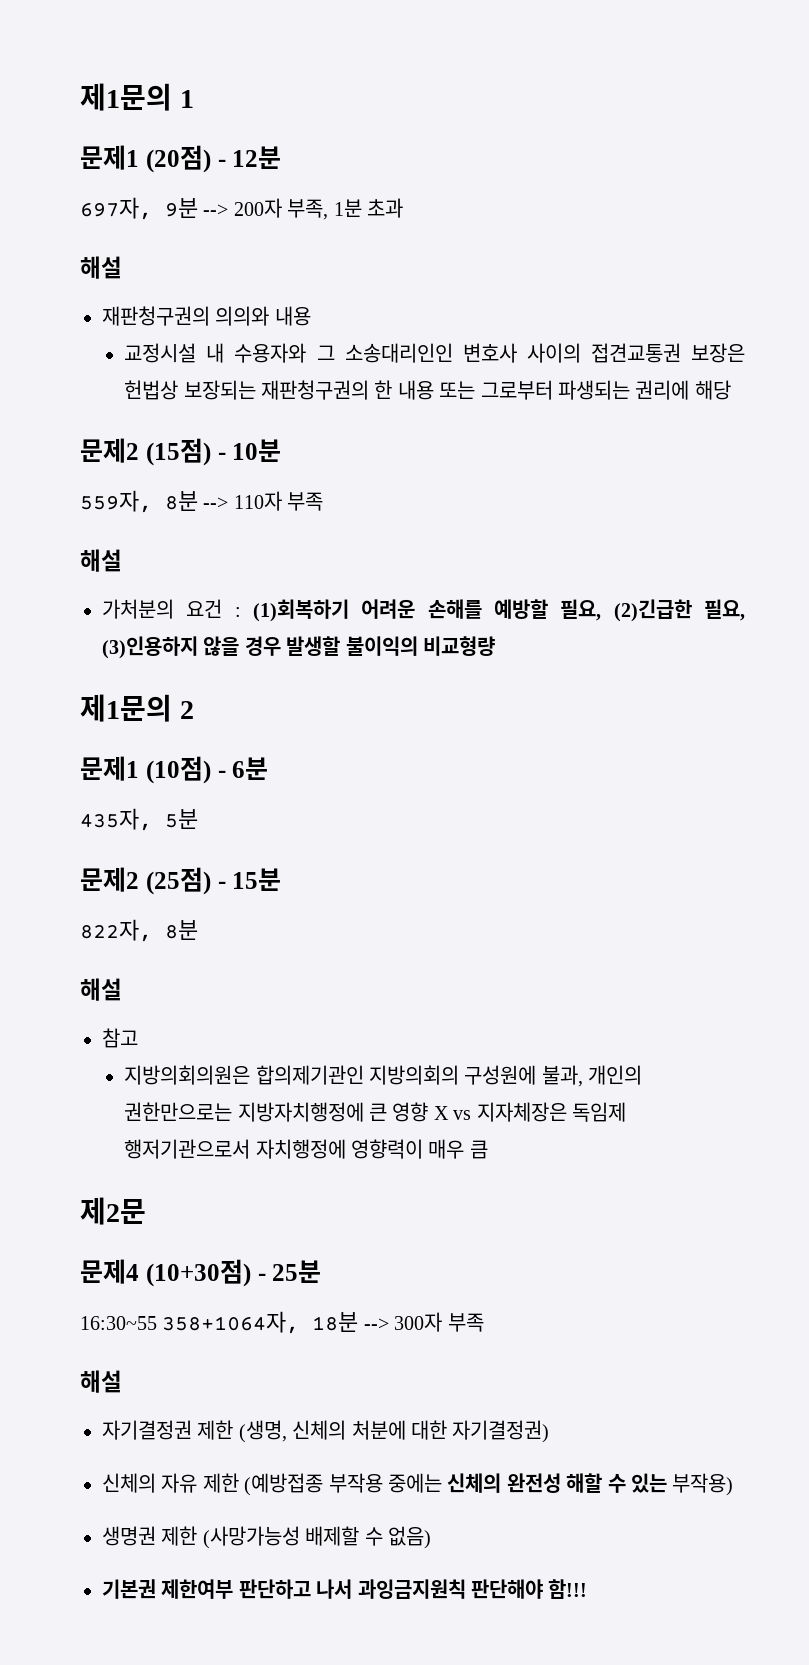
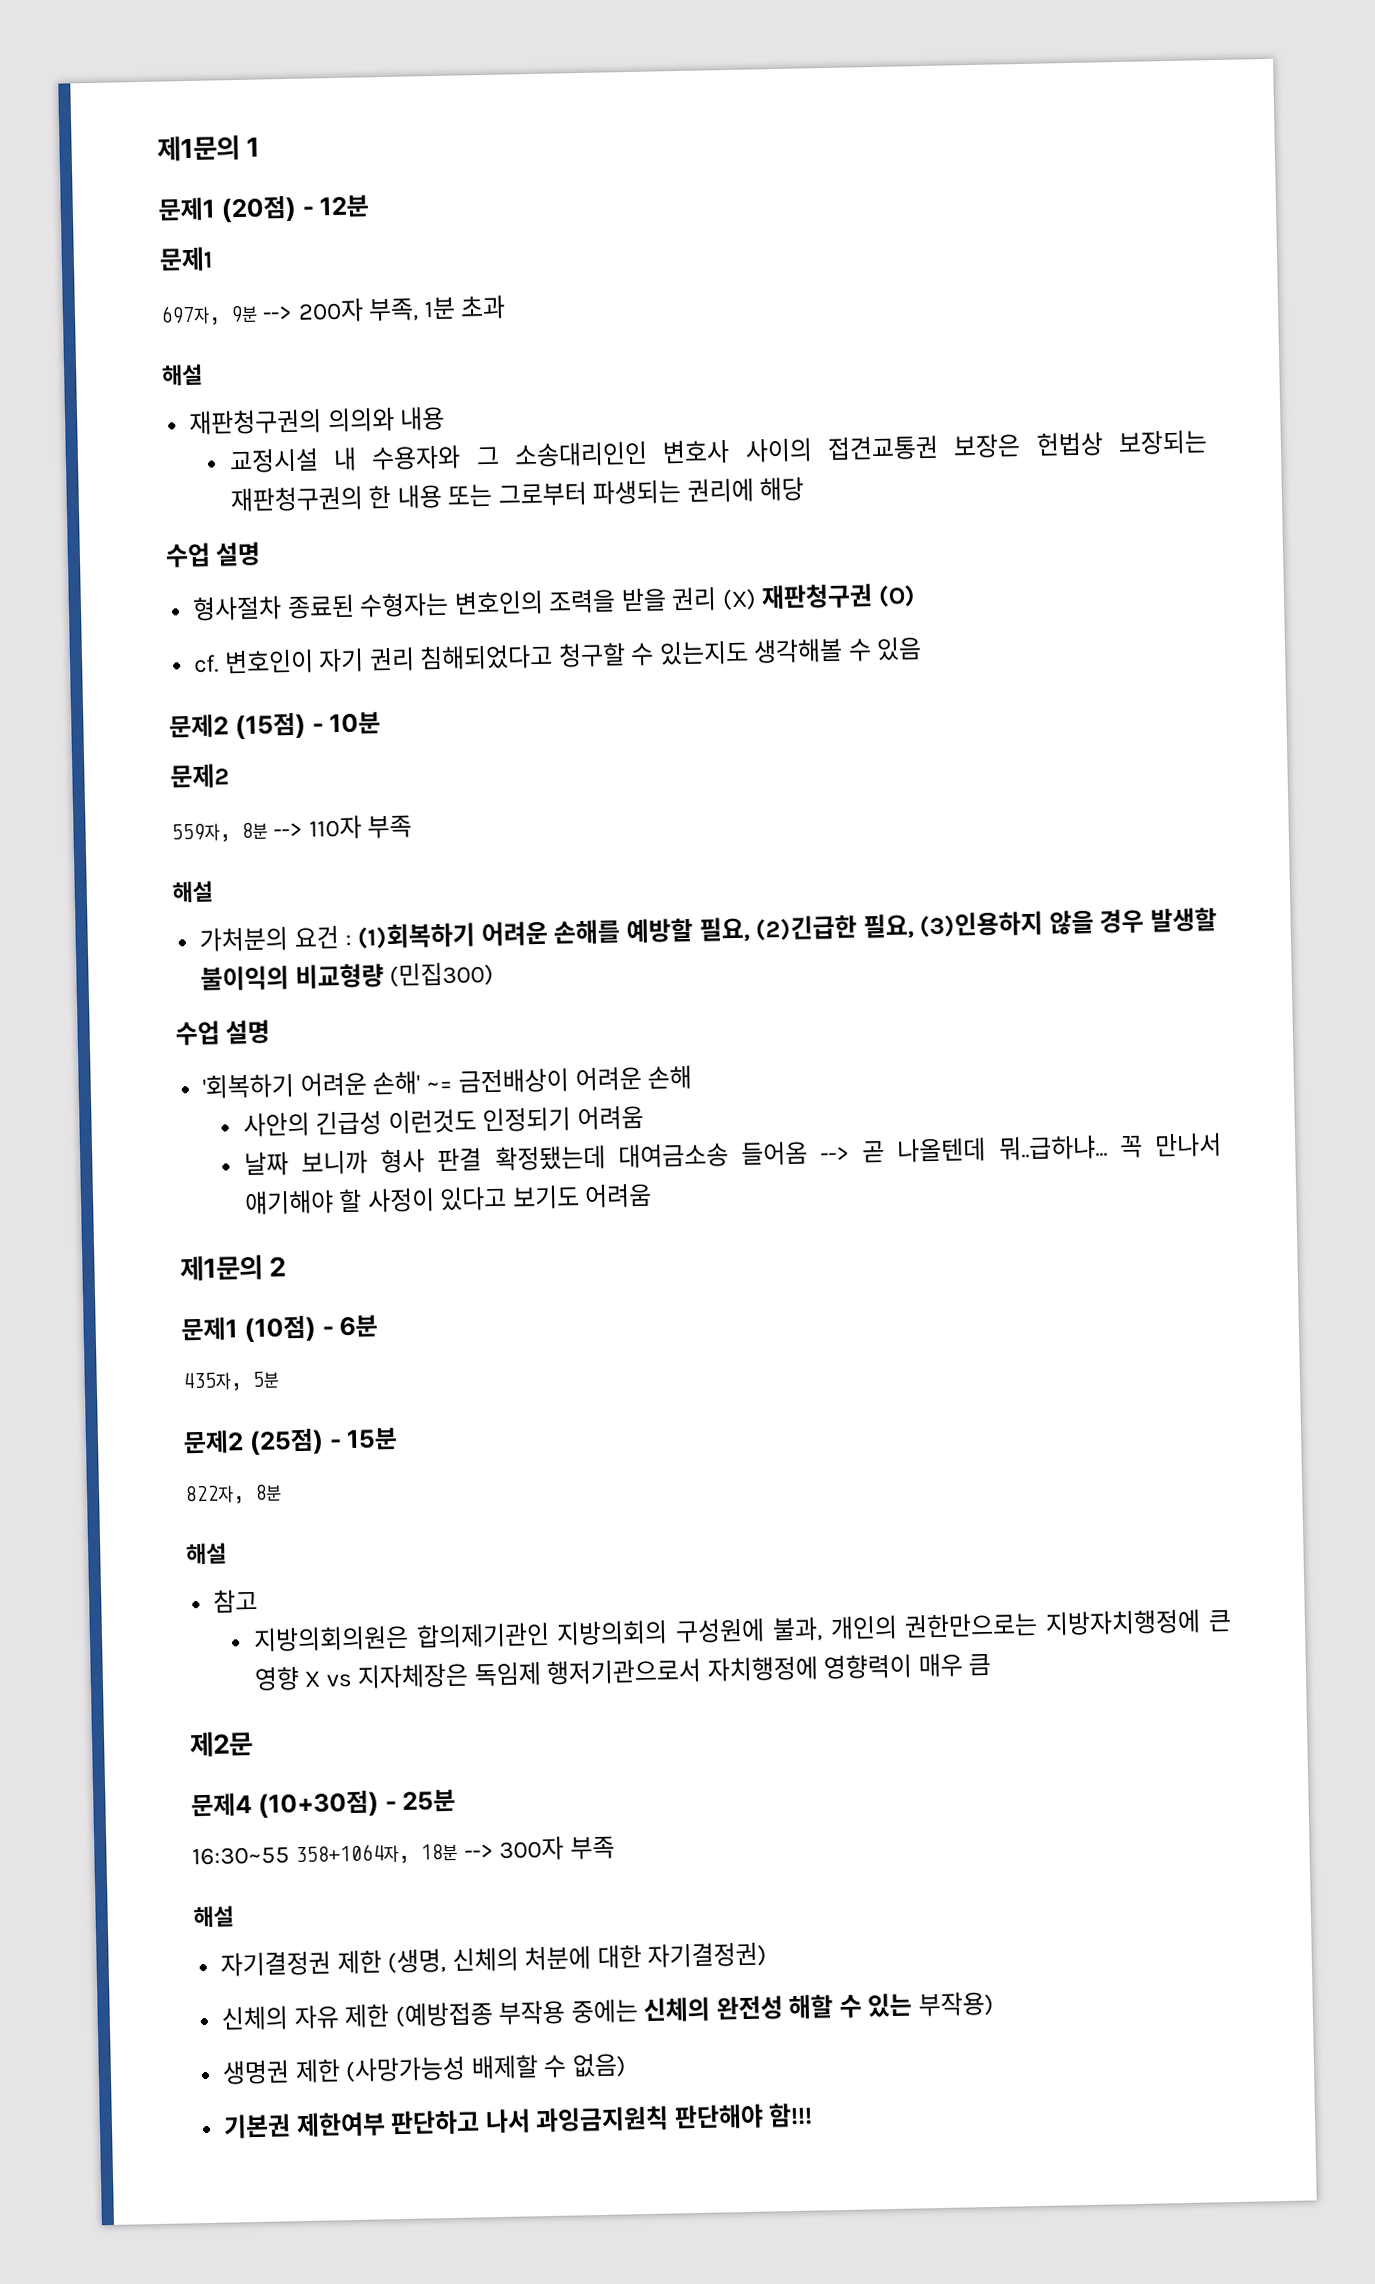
(282, 157) none -> [159,246,214,272] // 문제1
(731, 390) none -> [165,541,262,568] [192,583,916,621] [193,636,923,675] // 수업 설명 // 형사절차 종료된 수형자는 변호인의 조력을 받을 권리 (X) 재판청구권 (O) // cf. 변호인이 자기 권리 침해되었다고 청구할 수 있는지도 생각해볼 수 있음
(282, 450) none -> [170,763,230,789] // 문제2
(495, 646) none -> [389,960,495,988] [175,1019,271,1046] [202,1064,693,1099] [242,1104,644,1138] [243,1132,1222,1177] [243,1182,653,1216] (민집300) // 수업 설명 // '회복하기 어려운 손해' ~= 금전배상이 어려운 손해 // 사안의 긴급성 이런것도 인정되기 어려움 // 날짜 보니까 형사 판결 확정됐는데 대여금소송 들어옴 --> 곧 나올텐데 뭐..급하냐... 꼭 만나서 얘기해야 할 사정이 있다고 보기도 어려움

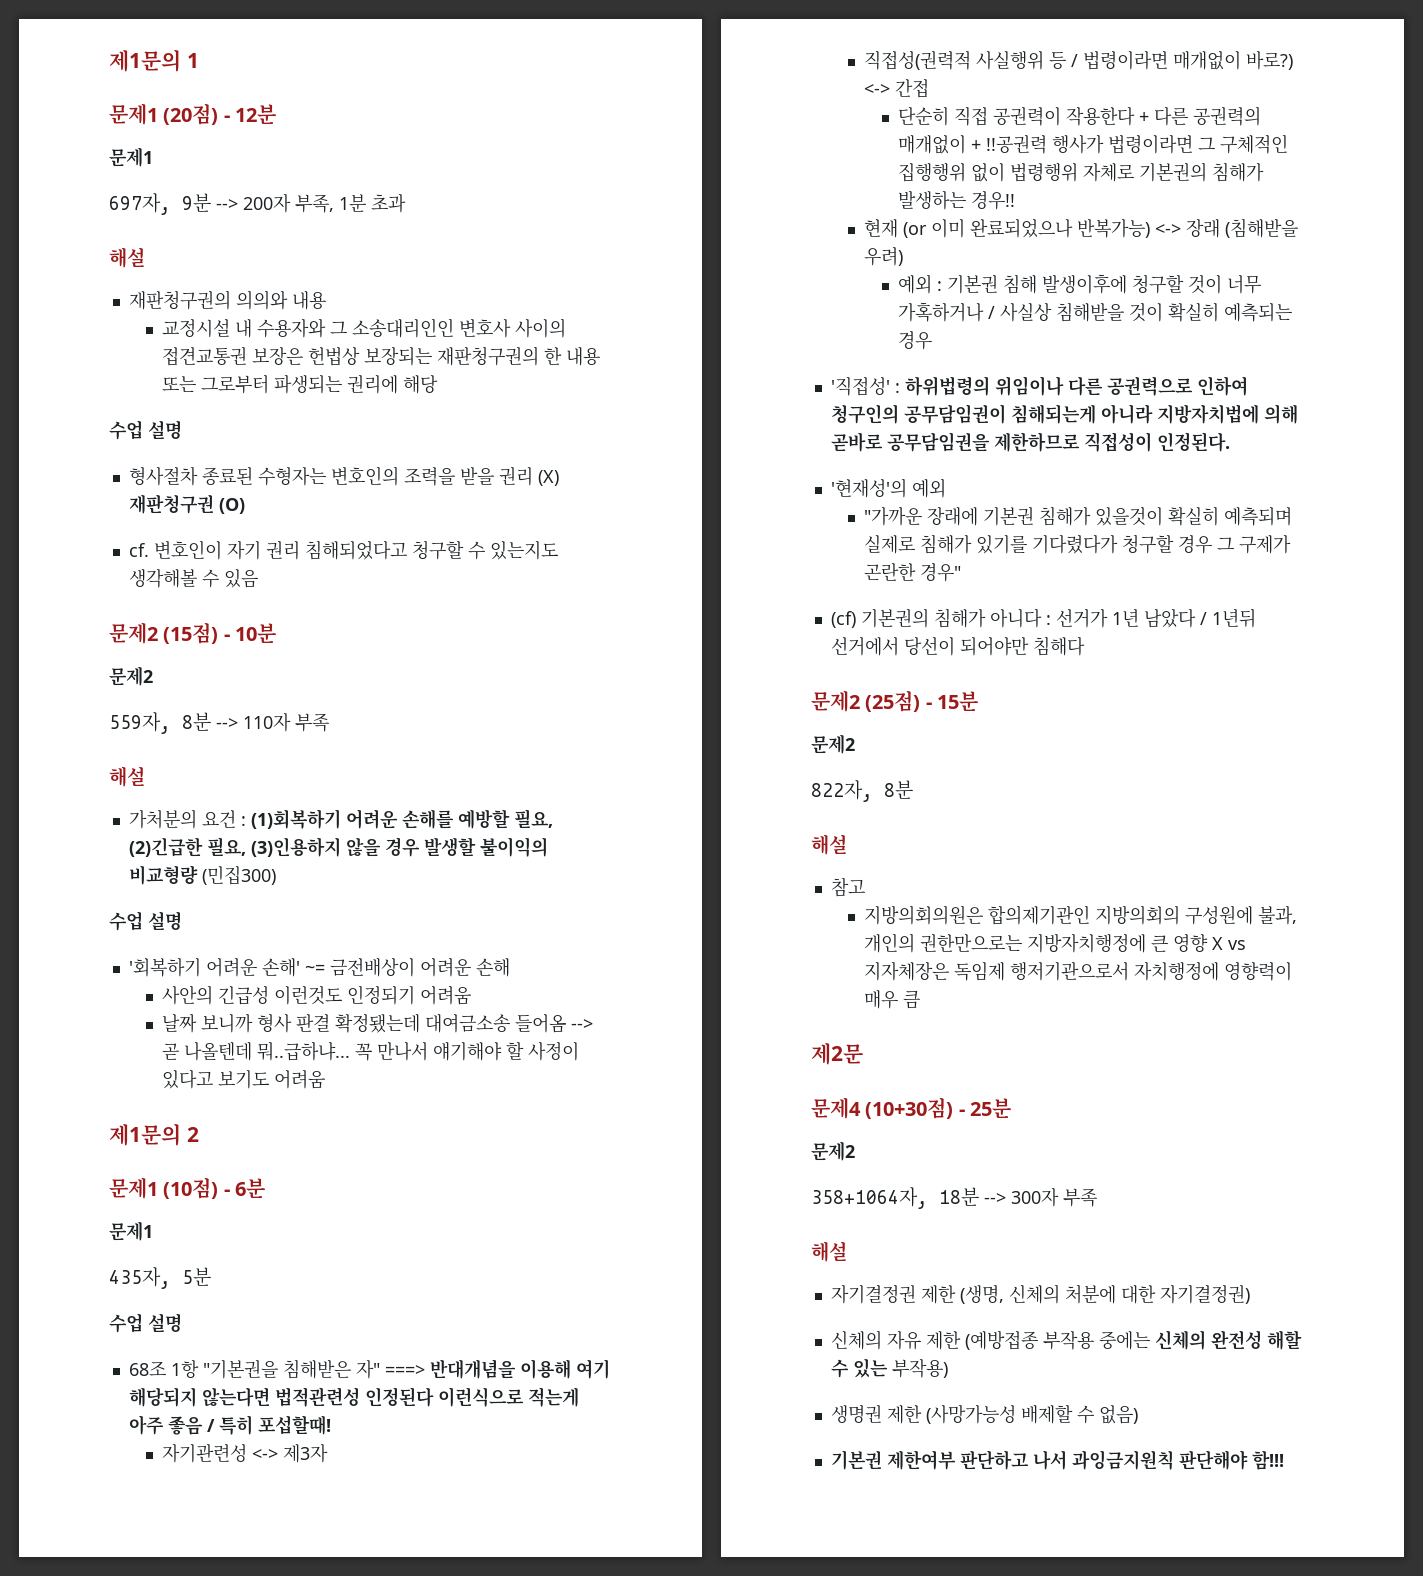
(379, 1326) none -> [109,1221,153,1241] // 문제1
(279, 1380) none -> [109,1313,182,1333] [128,1359,610,1379] [128,1387,579,1407] [128,1415,331,1435] [162,1443,329,1463] [864,51,1294,70] [864,79,930,98] [898,106,1262,126] [898,134,1289,154] [898,162,1265,182] [898,191,1016,210] [864,218,1299,238] [864,247,904,266] [898,274,1262,294] [898,302,1293,322] [898,331,933,350] [830,376,1248,396] [830,404,1298,424] [830,432,1230,452] [830,478,946,498] [864,506,1293,526] [864,534,1292,554] [864,563,962,582] [830,608,1256,628] [830,636,1085,656] // 수업 설명 // 68조 1항 "기본권을 침해받은 자" ===> 반대개념을 이용해 여기 해당되지 않는다면 법적관련성 인정된다 이런식으로 적는게 아주 좋음 / 특히 포섭할때! // 자기관련성 <-> 제3자 // 직접성(권력적 사실행위 등 / 법령이라면 매개없이 바로?) <-> 간접 // 단순히 직접 공권력이 작용한다 + 다른 공권력의 매개없이 + !!공권력 행사가 법령이라면 그 구체적인 집행행위 없이 법령행위 자체로 기본권의 침해가 발생하는 경우!! // 현재 (or 이미 완료되었으나 반복가능) <-> 장래 (침해받을 우려) // 예외 : 기본권 침해 발생이후에 청구할 것이 너무 가혹하거나 / 사실상 침해받을 것이 확실히 예측되는 경우 // '직접성' : 하위법령의 위임이나 다른 공권력으로 인하여 청구인의 공무담임권이 침해되는게 아니라 지방자치법에 의해 곧바로 공무담임권을 제한하므로 직접성이 인정된다. // '현재성'의 예외 // "가까운 장래에 기본권 침해가 있을것이 확실히 예측되며 실제로 침해가 있기를 기다렸다가 청구할 경우 그 구제가 곤란한 경우" // (cf) 기본권의 침해가 아니다 : 선거가 1년 남았다 / 1년뒤 선거에서 당선이 되어야만 침해다
(399, 1438) none -> [811,734,855,754] // 문제2
[192,1846,290,1866] 16:30~55 -> [811,1141,855,1161] 문제2 //

